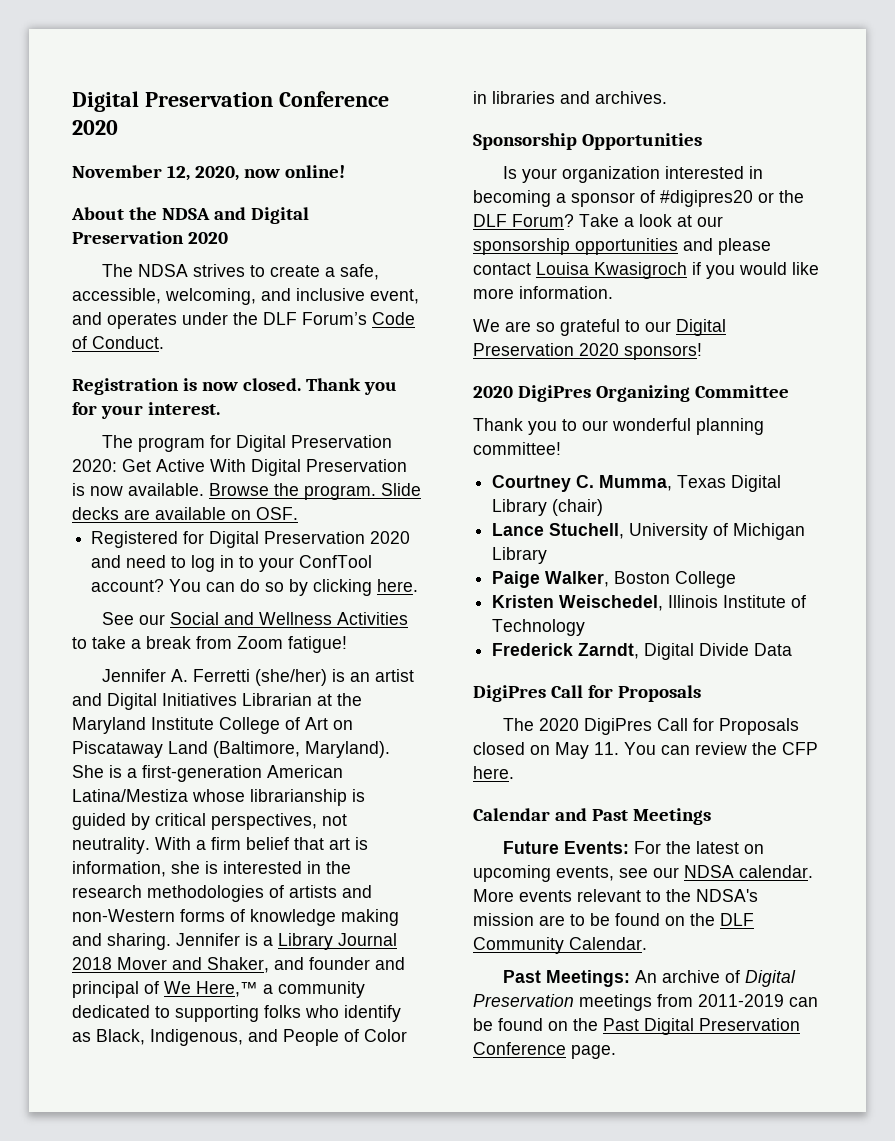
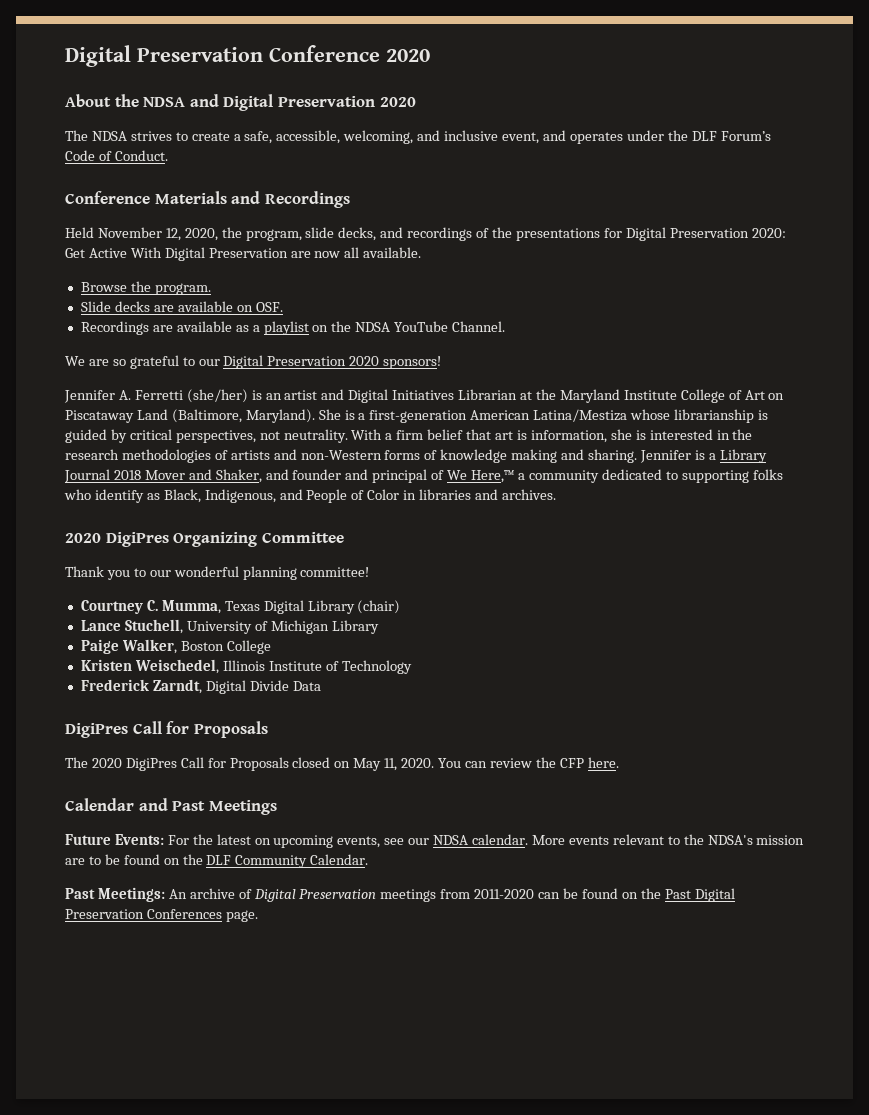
[72,165,345,181] // November 12, 2020, now online! -> (430, 55) none
[72,378,397,395] [72,402,220,419] [102,435,206,452] Registration is now closed. Thank you for your interest. // The program -> [65,191,350,208] [65,227,600,241] Conference Materials and Recordings // Held November 12, 2020, the program, slide decks, and recordings of the presentations
[72,483,123,496] is now -> [290,247,360,258] are now all
(204, 489) none -> (422, 252) //
(376, 492) none -> (211, 289) //
[91,531,411,548] [91,555,373,572] [91,579,419,596] [102,612,409,625] [72,636,347,653] Registered for Digital Preservation 2020 and need to log in to your ConfTool account? You can do so by clicking here. // See our Social and Wellness Activities to take a break from Zoom fatigue! -> [80,321,506,335] [65,355,442,369] Recordings are available as a playlist on the NDSA YouTube Channel. // We are so grateful to our Digital Preservation 2020 sponsors!
[473,133,702,150] [503,166,764,183] [473,190,804,207] [473,214,723,227] [473,238,771,255] [473,262,819,279] [473,286,613,299] [473,319,726,336] [473,343,702,360] // Sponsorship Opportunities // Is your organization interested in becoming a sponsor of #digipres20 or the DLF Forum? Take a look at our sponsorship opportunities and please contact Louisa Kwasigroch if you would like more information. // We are so grateful to our Digital Preservation 2020 sponsors! -> (556, 494) none
[594,742,619,755] 11. -> [384,758,435,771] 11, 2020.
[698,994,784,1007] 2011-2019 -> [474,889,535,899] 2011-2020
[473,1042,566,1055] Conference -> [146,909,222,919] Conferences

